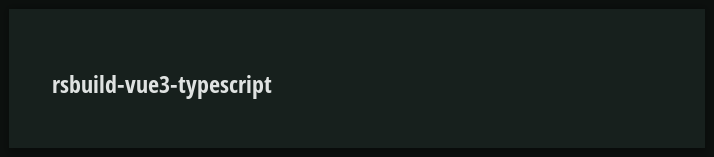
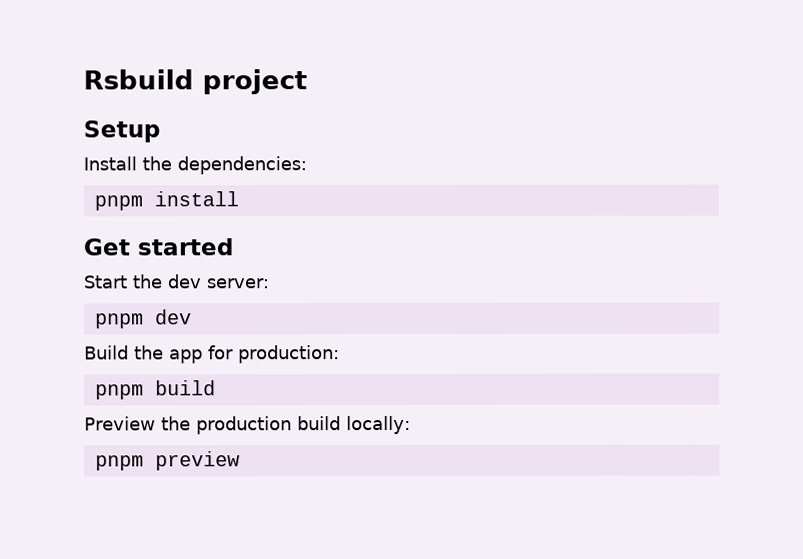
[52,75,272,99] rsbuild-vue3-typescript -> [83,69,307,95] [83,120,160,143] [83,156,307,175] [93,191,239,211] [83,238,233,256] [83,274,270,289] [94,309,192,329] [84,345,340,364] [94,380,216,400] [84,415,411,435] [94,451,240,471] Rsbuild project // Setup // Install the dependencies: // pnpm install // Get started // Start the dev server: // pnpm dev // Build the app for production: // pnpm build // Preview the production build locally: // pnpm preview

